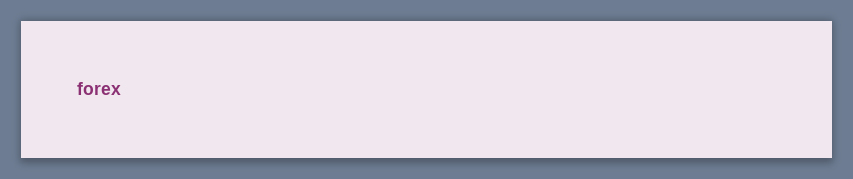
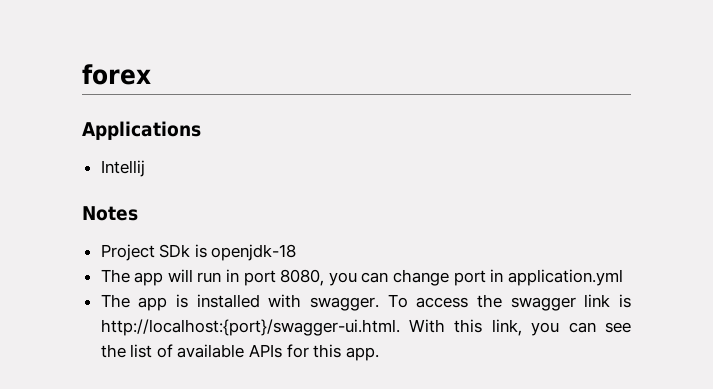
(121, 88) none -> [82,121,201,140] [100,160,145,177] [82,206,138,221] [100,244,297,261] [100,269,623,286] [100,294,632,311] [100,319,631,336] [100,344,379,361] // Applications // Intellij // Notes // Project SDk is openjdk-18 // The app will run in port 8080, you can change port in application.yml // The app is installed with swagger. To access the swagger link is http://localhost:{port}/swagger-ui.html. With this link, you can see the list of available APIs for this app.

